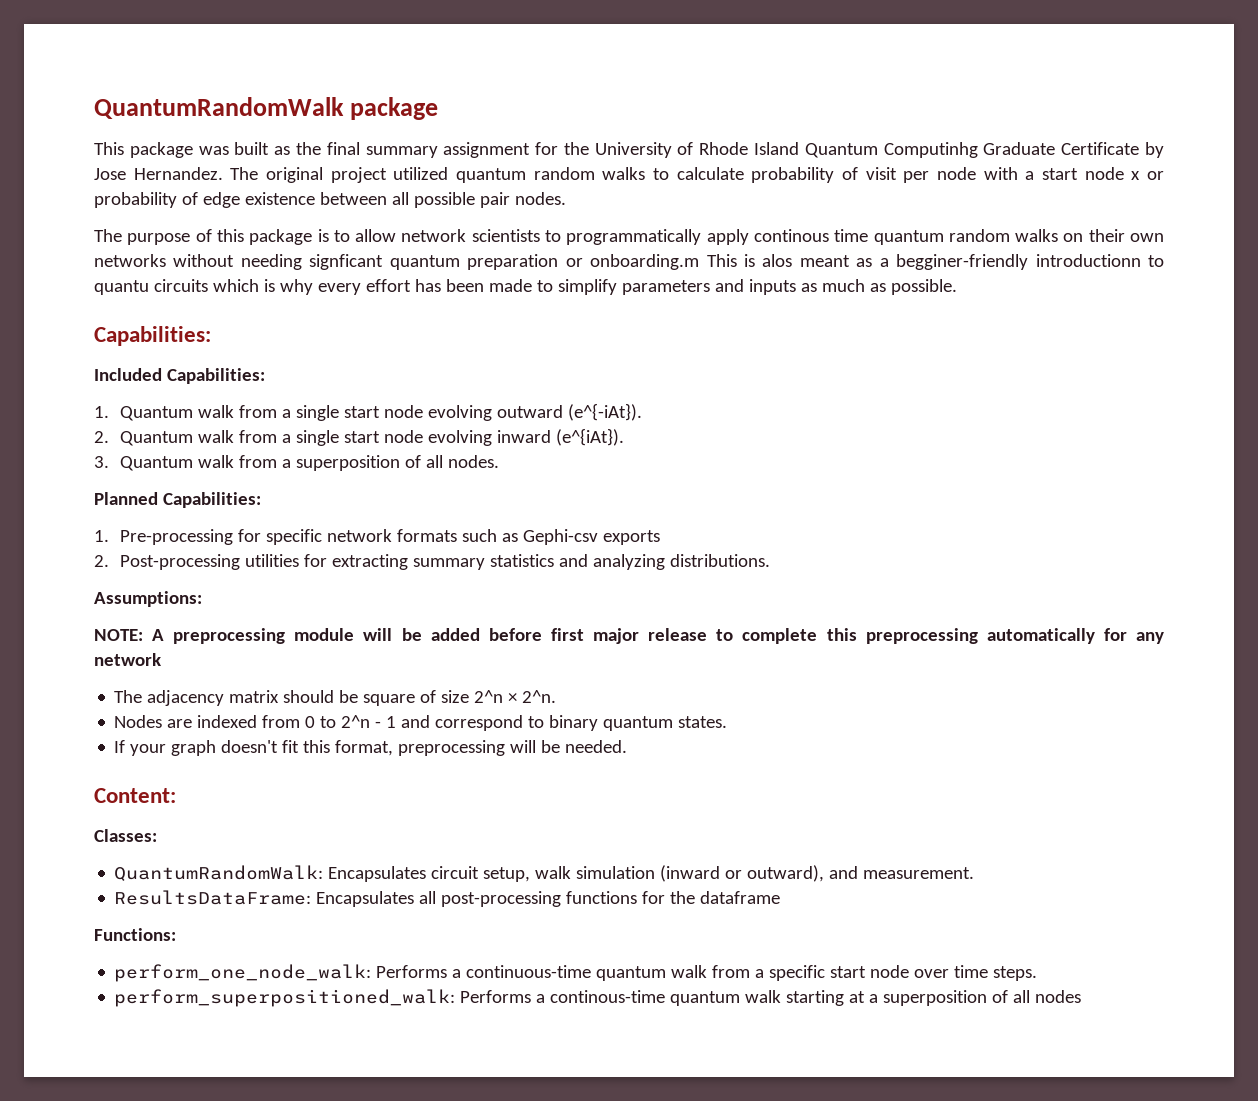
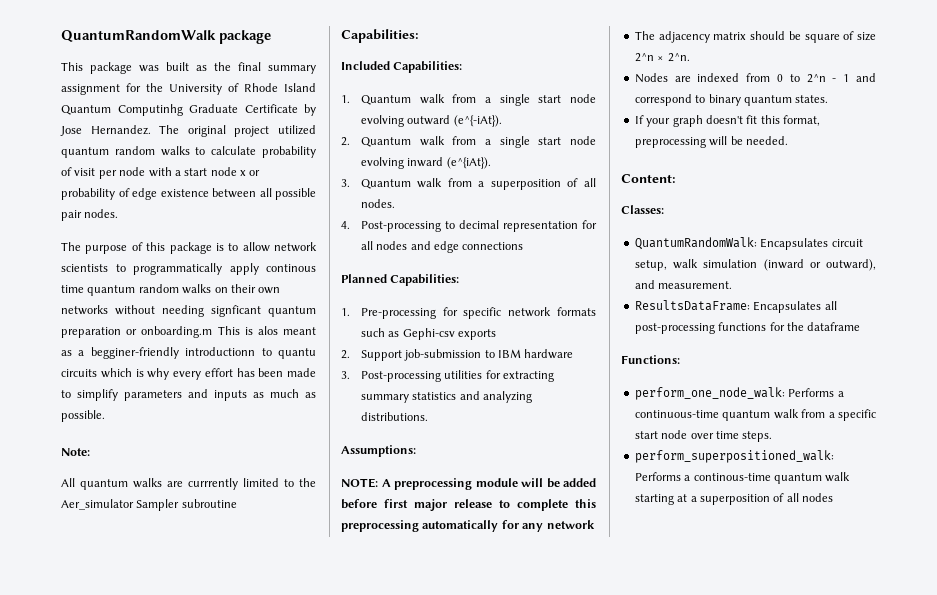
(957, 287) none -> [61,448,90,456] [61,478,316,490] [61,499,237,511] // Note: // All quantum walks are currrently limited to the Aer_simulator Sampler subroutine
(500, 461) none -> [341,220,597,232] [360,241,524,253] // 4. Post-processing to decimal representation for all nodes and edge connections
(109, 561) none -> [360,349,574,361] [341,371,350,379] Support job-submission to IBM hardware // 3.

